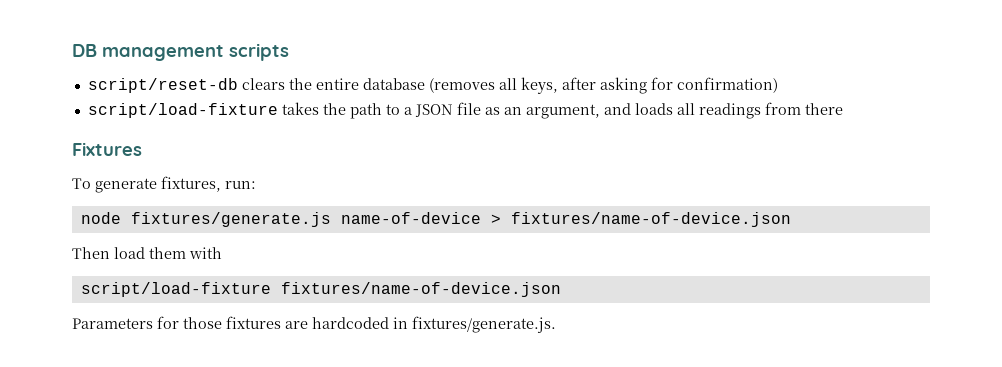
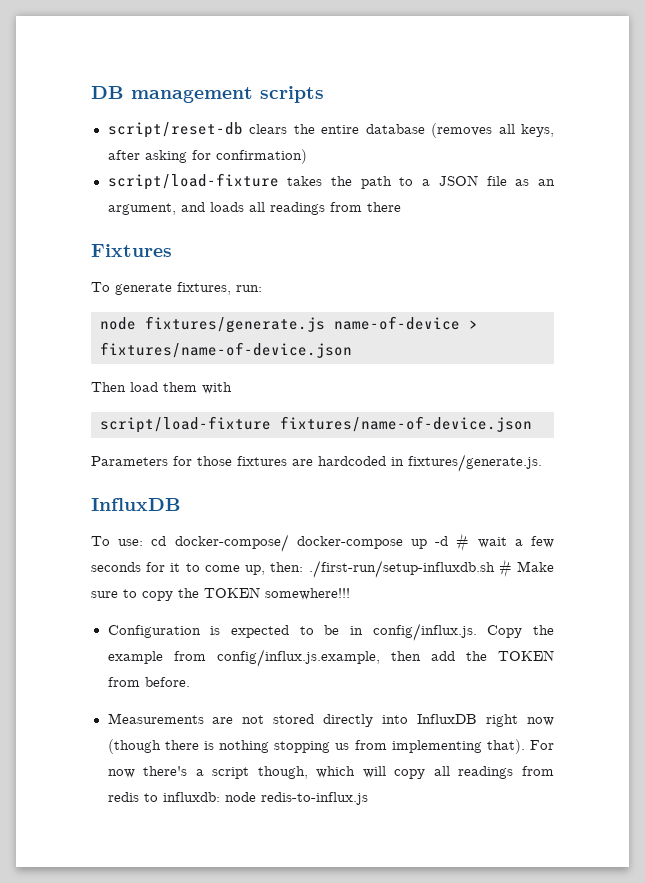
(556, 324) none -> [91,498,181,511] [91,533,554,552] [91,559,554,578] [91,587,350,601] [107,623,554,641] [107,649,554,667] [107,677,190,687] [107,713,554,727] [107,739,554,754] [107,766,554,779] [107,792,368,805] // InfluxDB // To use: cd docker-compose/ docker-compose up -d # wait a few seconds for it to come up, then: ./first-run/setup-influxdb.sh # Make sure to copy the TOKEN somewhere!!! // Configuration is expected to be in config/influx.js. Copy the example from config/influx.js.example, then add the TOKEN from before. // Measurements are not stored directly into InfluxDB right now (though there is nothing stopping us from implementing that). For now there's a script though, which will copy all readings from redis to influxdb: node redis-to-influx.js

